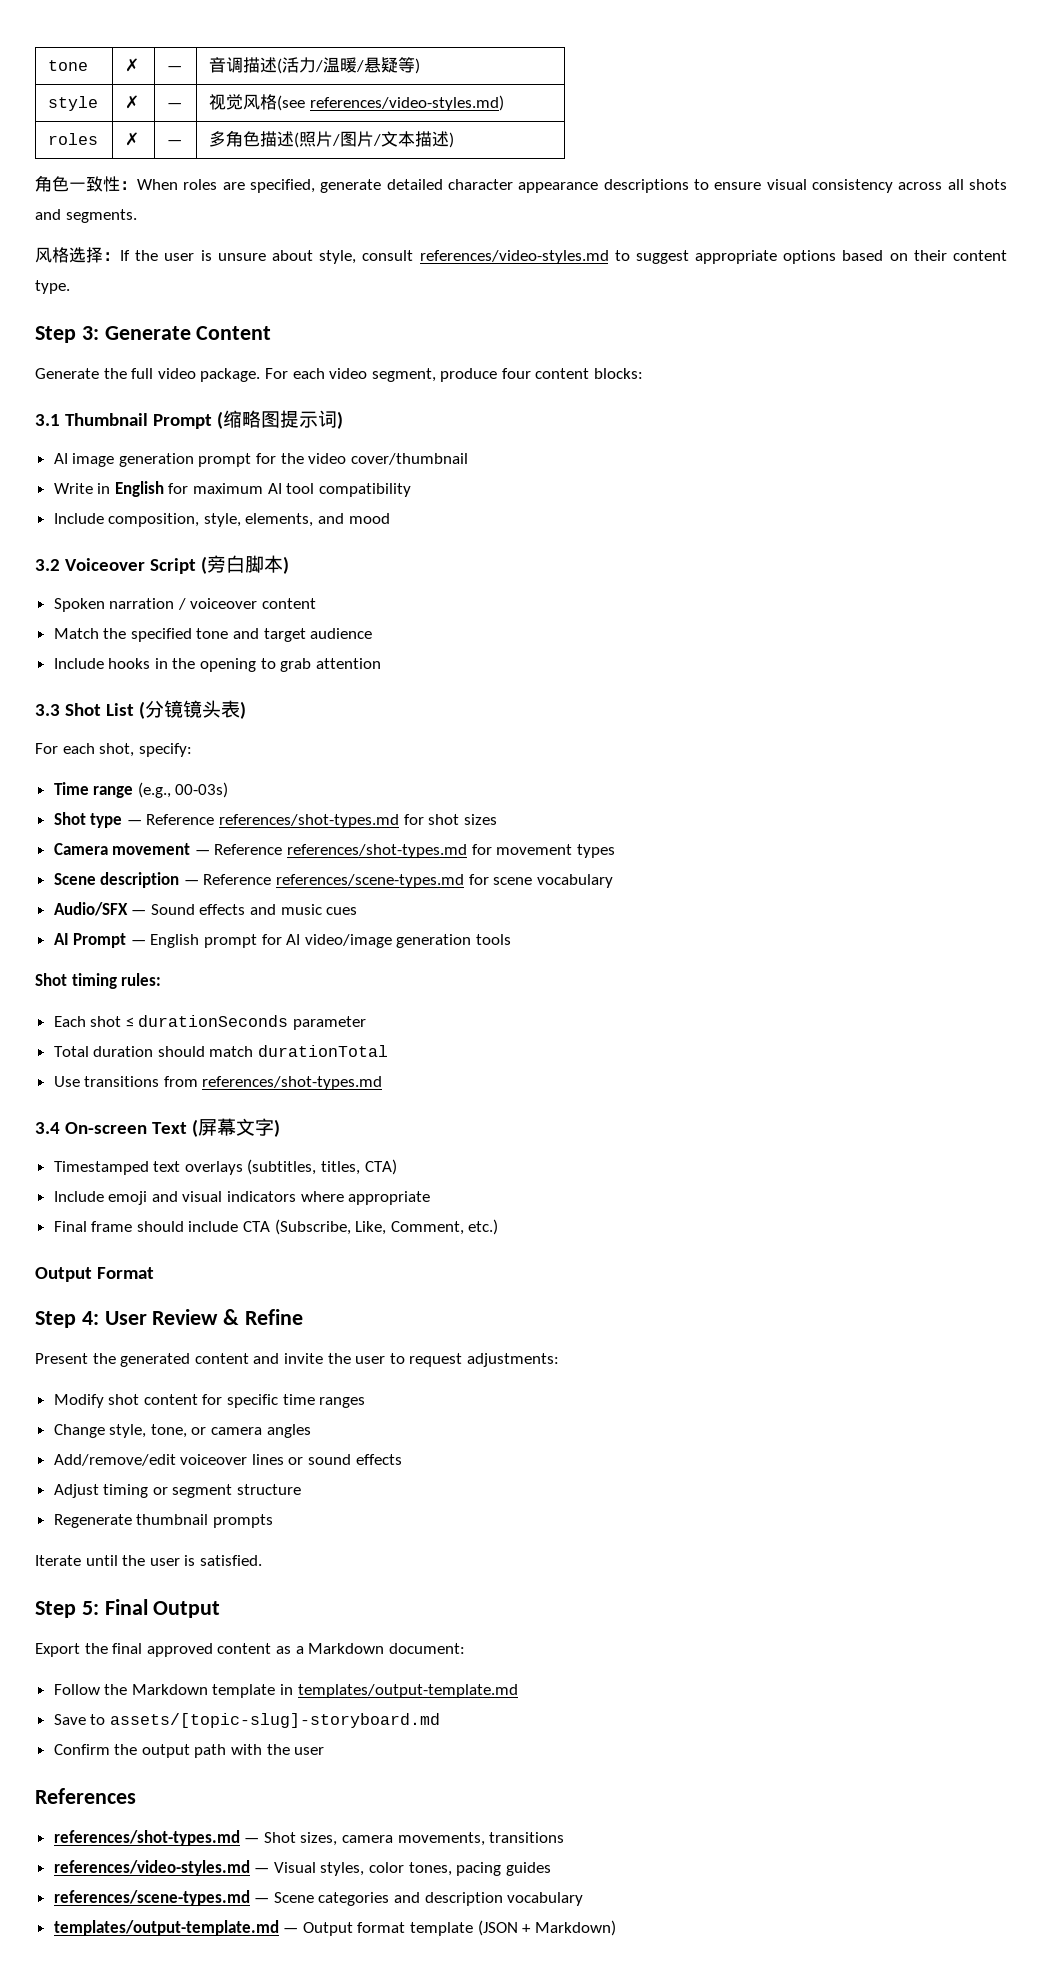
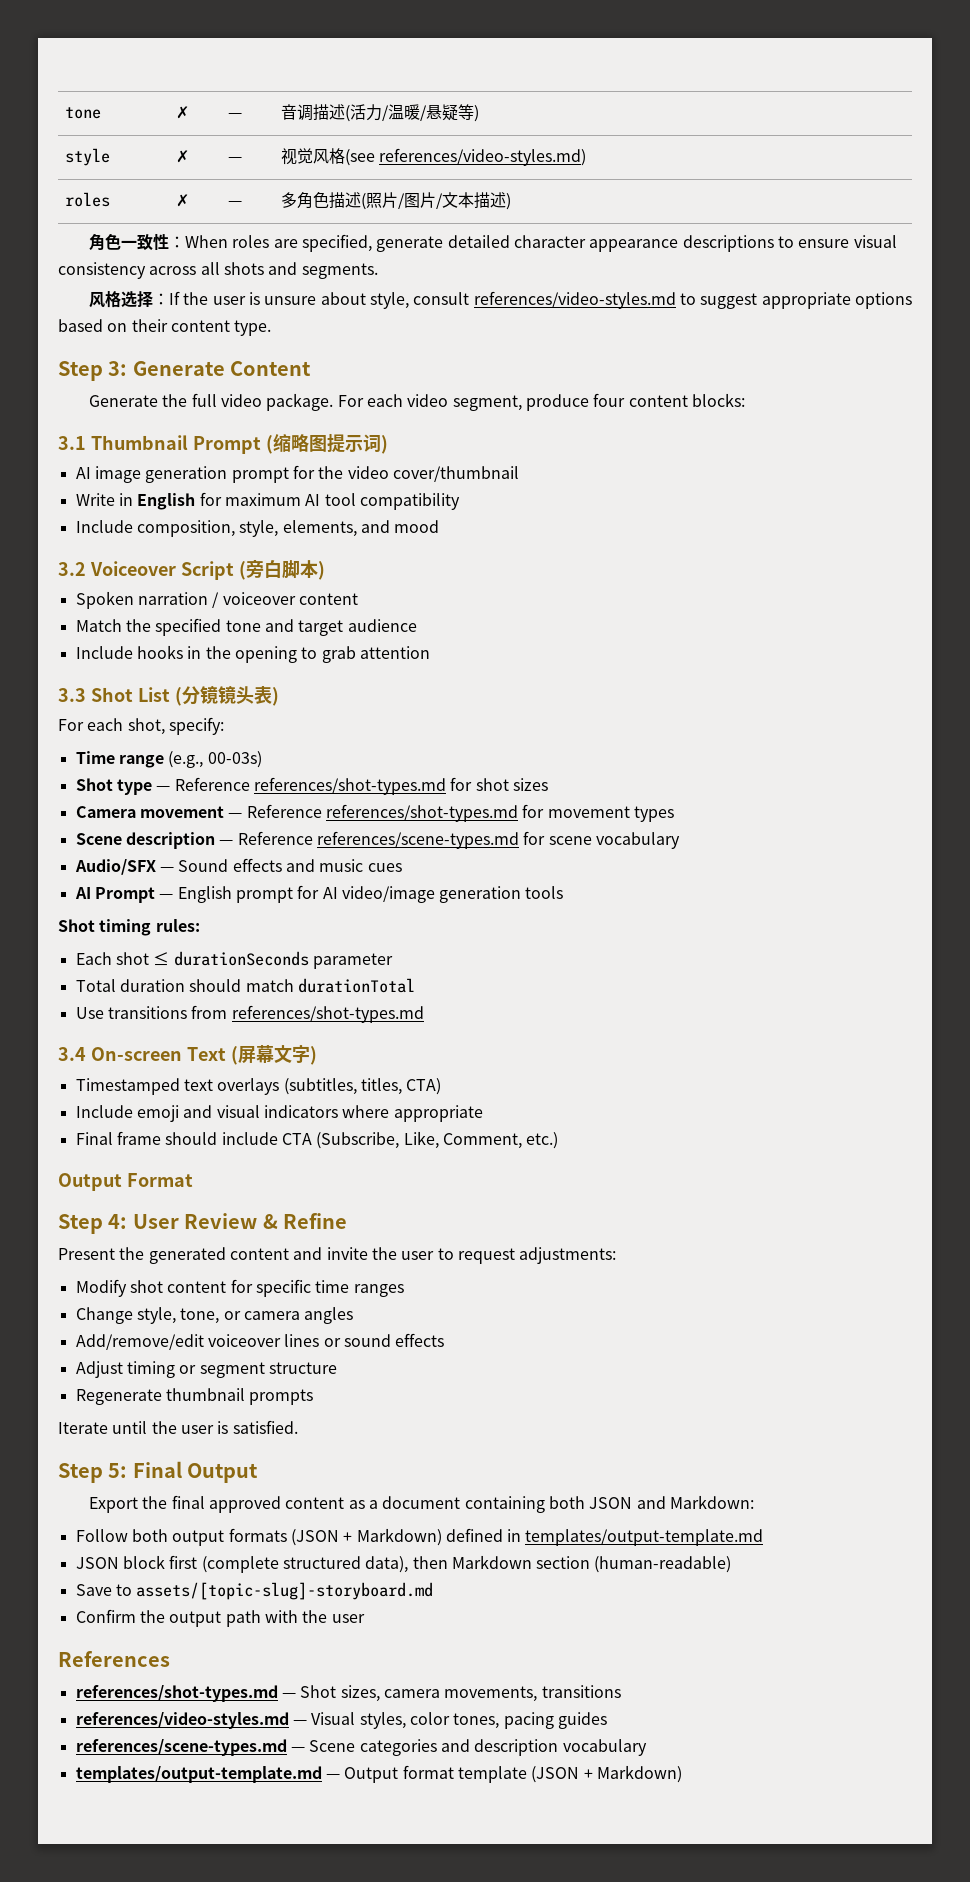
[308,1643,465,1654] [53,1684,518,1698] Markdown document: // Follow the Markdown template in templates/output-template.md -> [382,1495,754,1513] [75,1528,764,1546] [75,1555,732,1573] document containing both JSON and Markdown: // Follow both output formats (JSON + Markdown) defined in templates/output-template.md // JSON block first (complete structured data), then Markdown section (human-readable)

